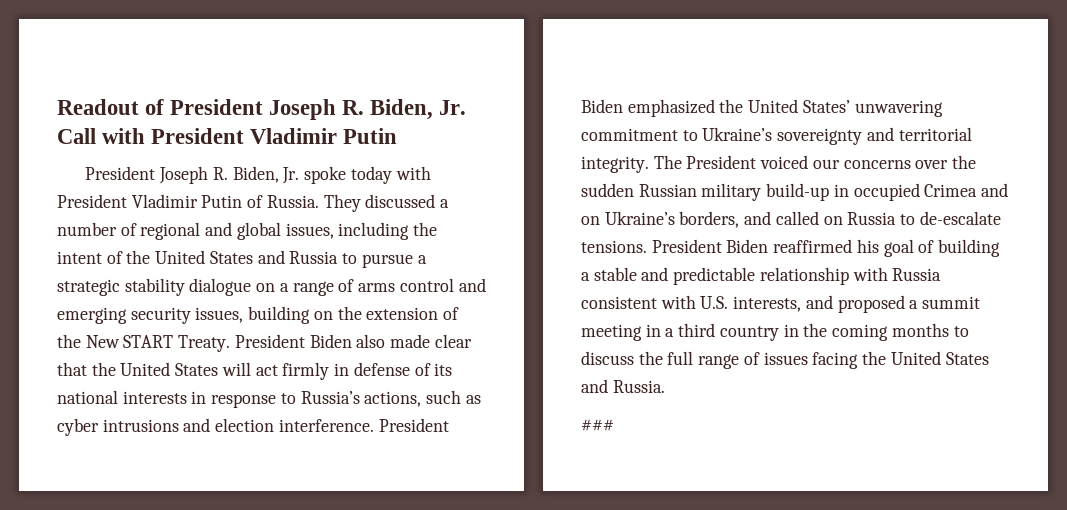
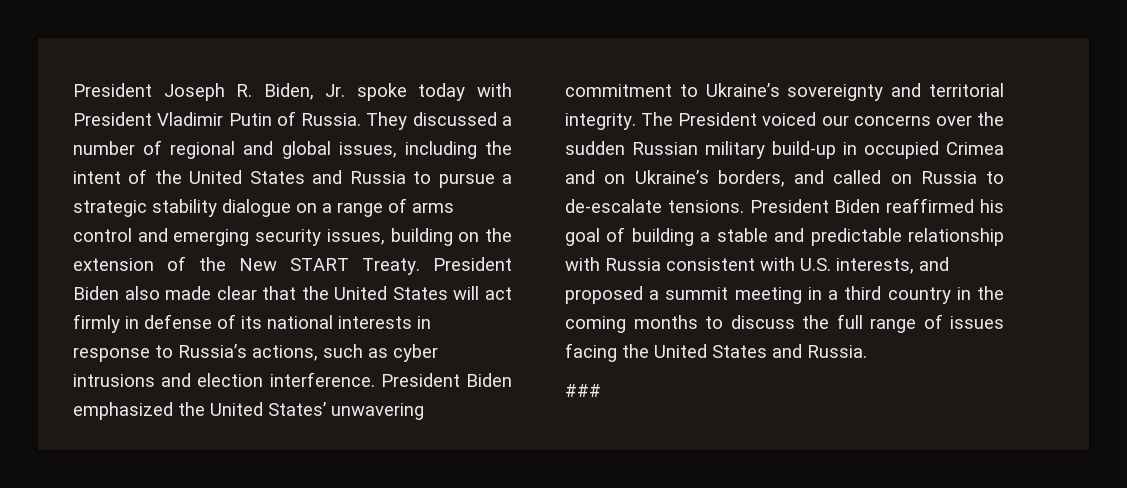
[57,99,467,120] [57,128,398,144] Readout of President Joseph R. Biden, Jr. Call with President Vladimir Putin // -> (73, 90) none

